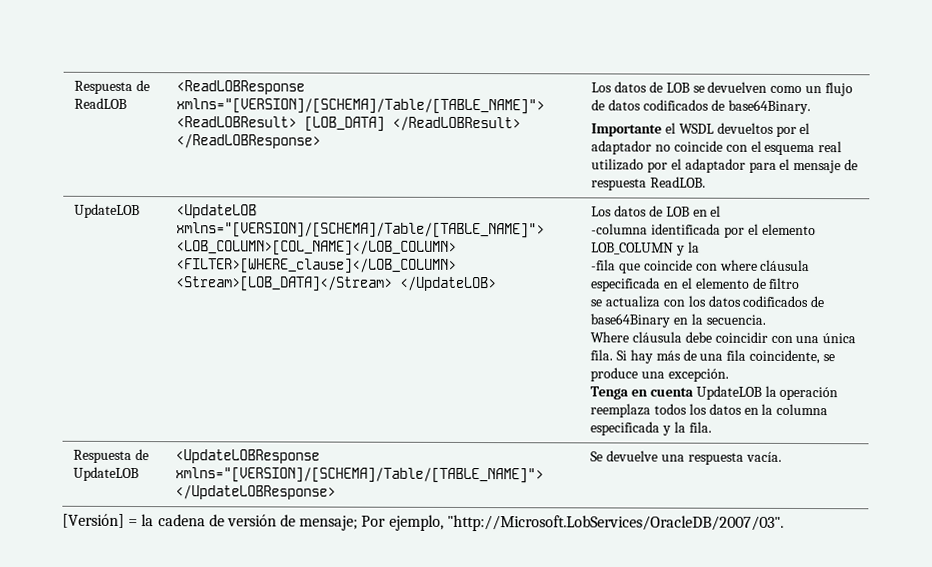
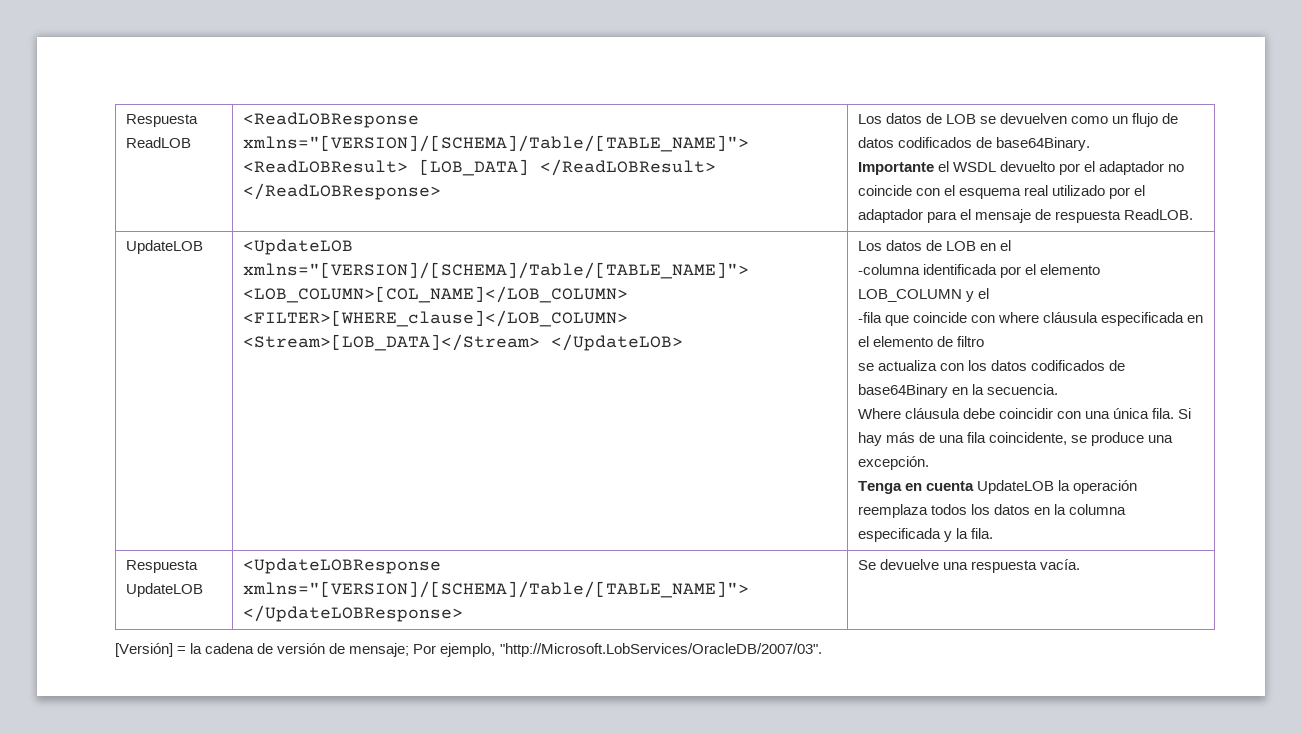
[74,80,151,95] Respuesta de -> [125,114,198,127] Respuesta
[716,122,774,134] devueltos -> [1000,161,1056,172] devuelto
[687,241,700,253] la -> [978,288,990,299] el
[135,449,150,461] de -> (198, 566) none

